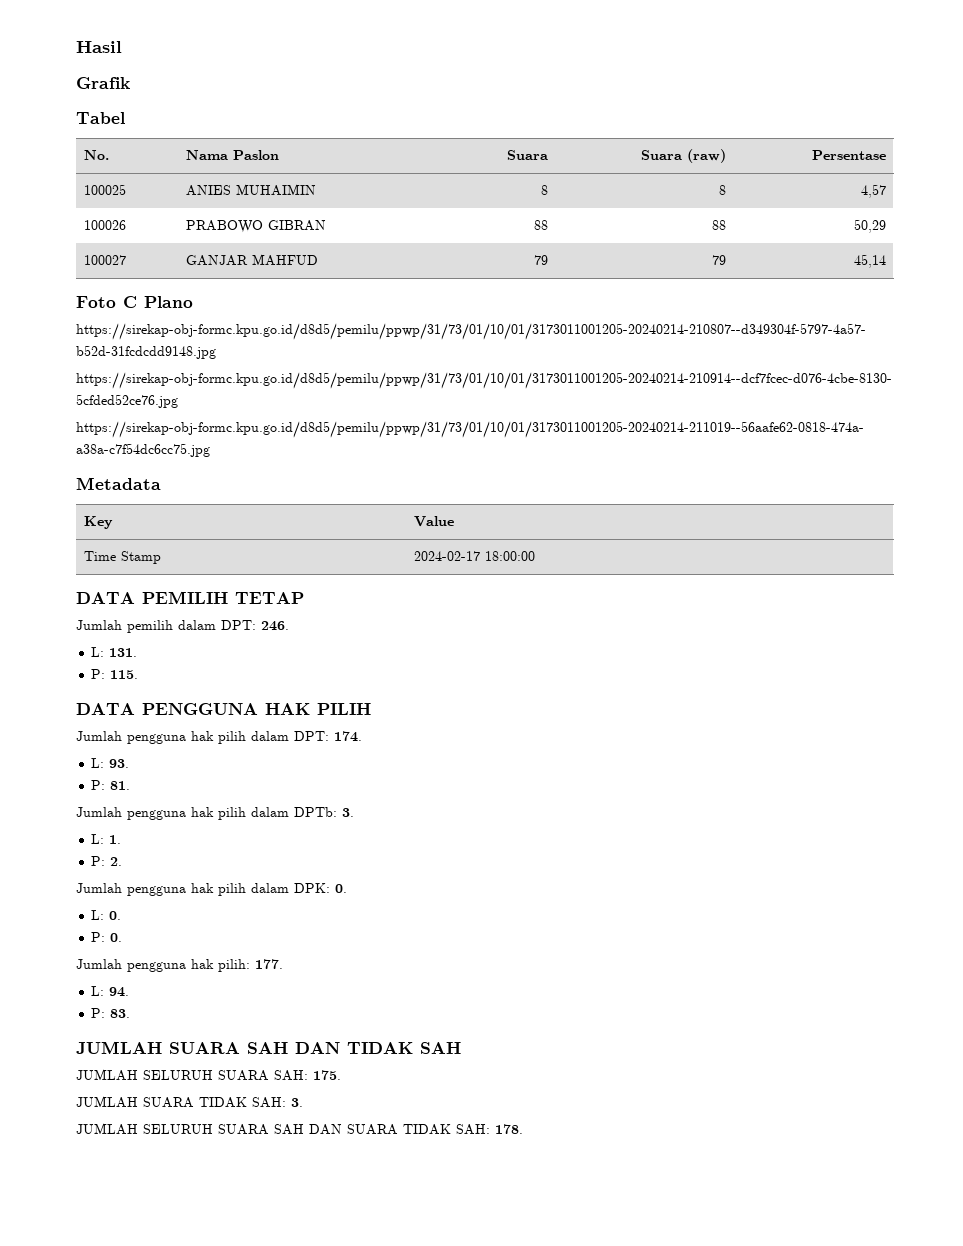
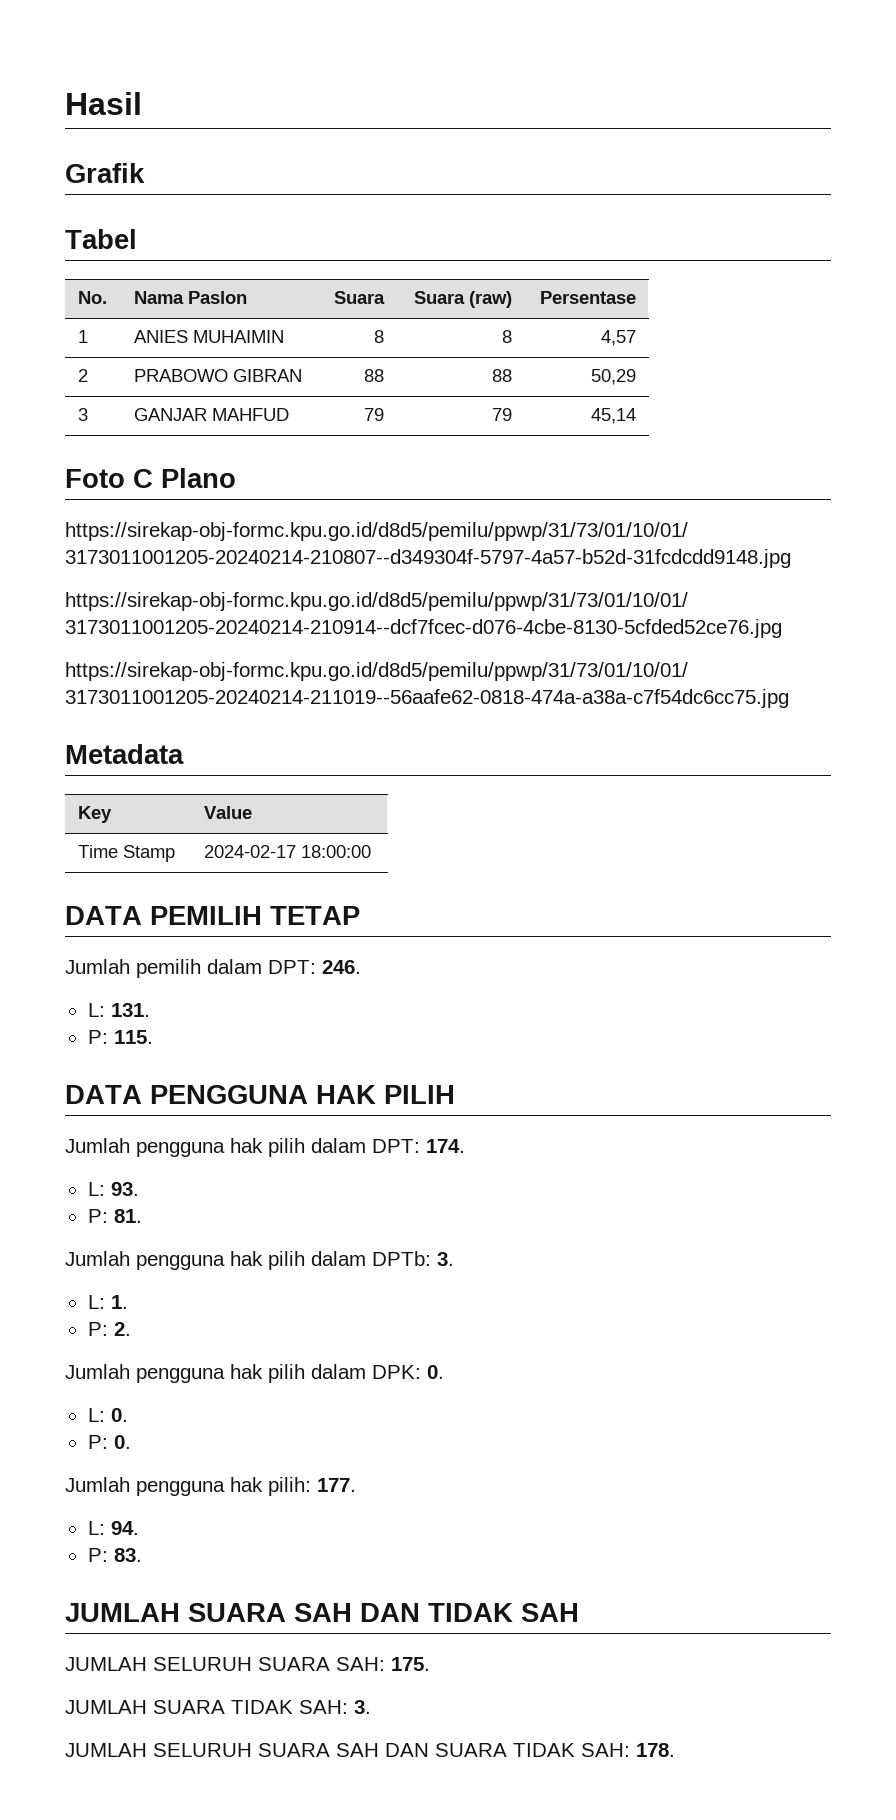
[83,184,126,195] 100025 -> [78,330,89,343] 1
[83,220,126,230] 100026 -> [78,369,89,382] 2
[83,255,126,265] 100027 -> [78,408,89,421] 3

